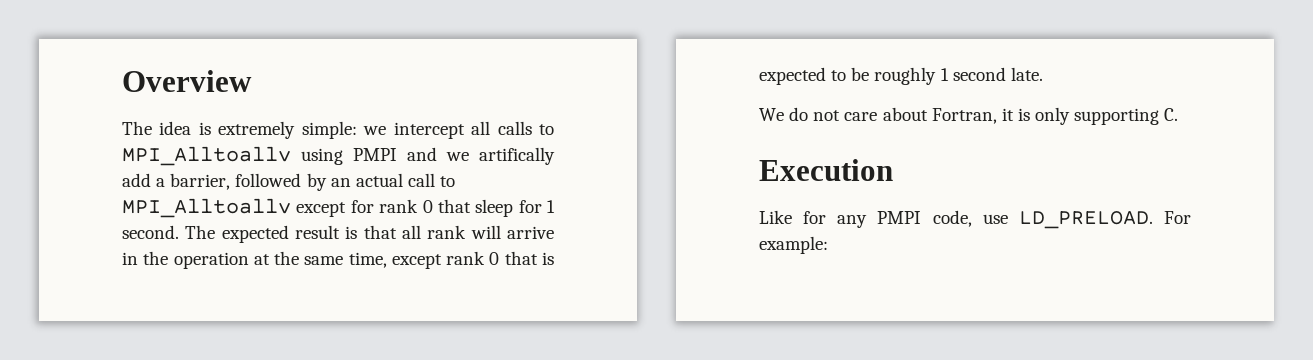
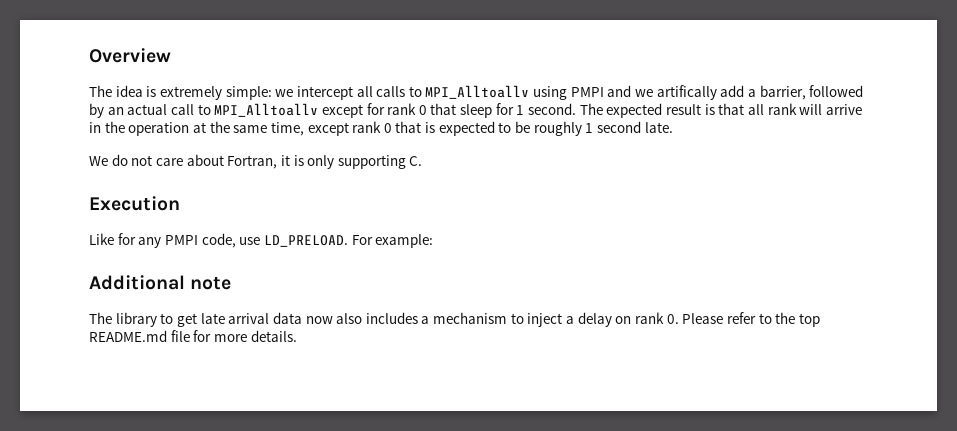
(828, 245) none -> [89,275,232,290] [89,312,820,327] [89,330,297,342] // Additional note // The library to get late arrival data now also includes a mechanism to inject a delay on rank 0. Please refer to the top README.md file for more details.

